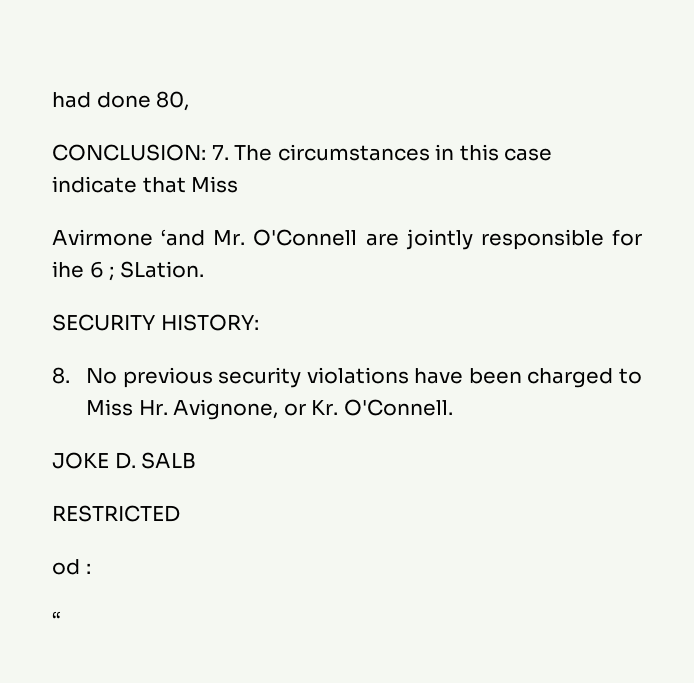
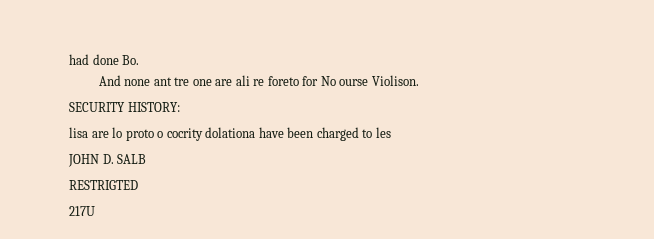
[156,91,190,111] [52,144,553,161] [52,176,239,193] [52,229,642,250] [52,261,204,281] [52,314,259,331] [52,367,642,388] [86,399,453,420] [52,452,197,469] [52,505,180,522] [52,559,91,575] [52,611,61,627] 80, // CONCLUSION: 7. The circumstances in this case indicate that Miss // Avirmone ‘and Mr. O'Connell are jointly responsible for ihe 6 ; SLation. // SECURITY HISTORY: // 8. No previous security violations have been charged to Miss Hr. Avignone, or Kr. O'Connell. // JOKE D. SALB // RESTRICTED // od : // “ -> [122,55,140,65] [98,75,419,86] [69,102,180,112] [69,127,391,141] [68,154,147,167] [69,180,138,190] [69,206,95,216] Bo. // And none ant tre one are ali re foreto for No ourse Violison. // SECURITY HISTORY: // lisa are lo proto o cocrity dolationa have been charged to les // JOHN D. SALB // RESTRIGTED // 217U

